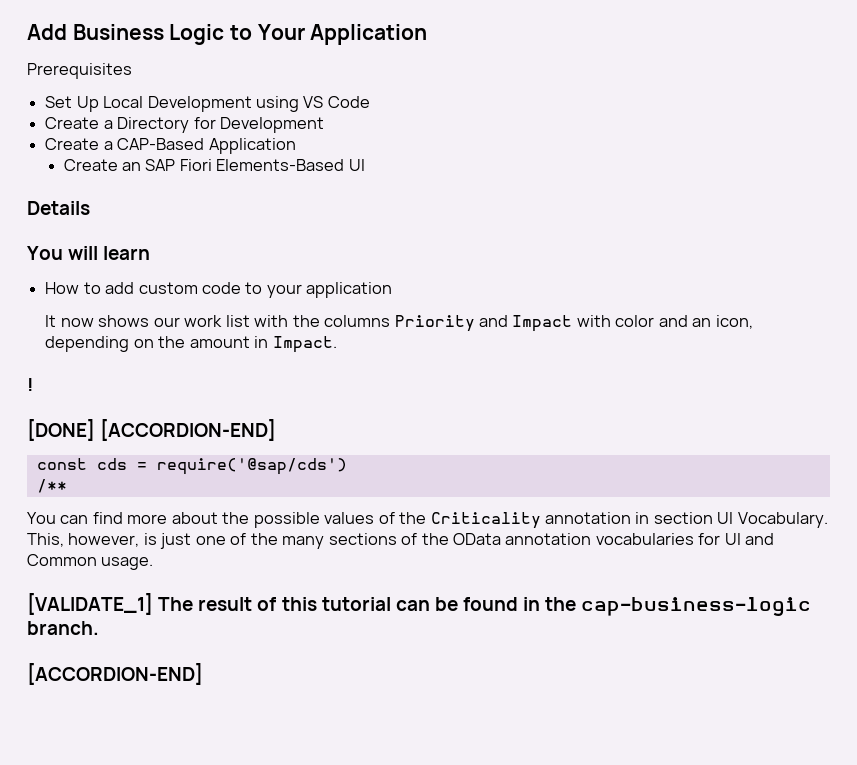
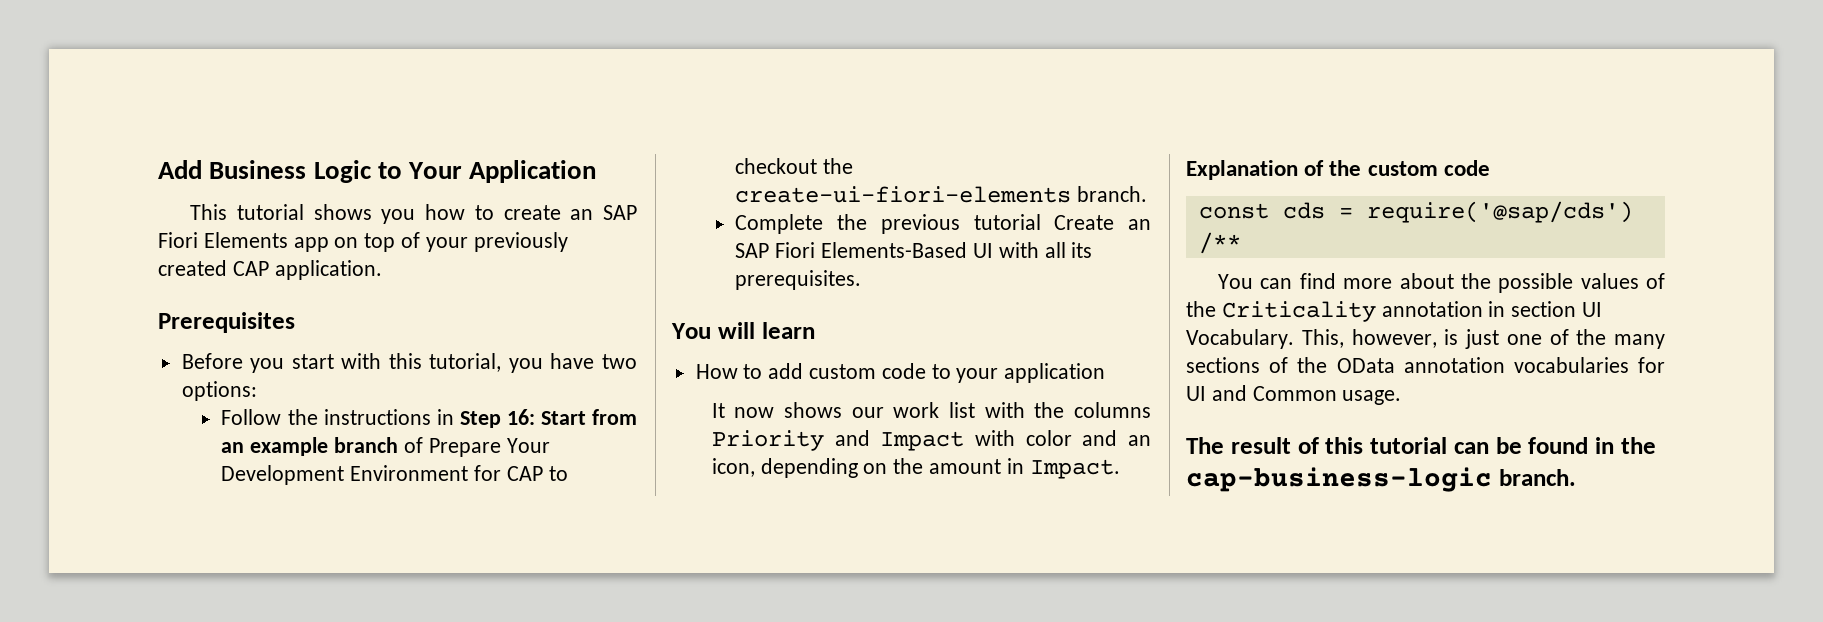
[27,63,132,79] [45,96,370,112] [45,117,324,133] [45,138,296,154] Prerequisites // Set Up Local Development using VS Code // Create a Directory for Development // Create a CAP-Based Application // -> [190,204,637,224] [158,232,568,252] [158,260,382,280] [158,312,295,333] [181,353,637,373] [181,381,257,401] [221,409,637,428] [221,437,550,457] [221,465,568,485] [735,158,854,174] [735,186,1148,203] [735,214,1041,234] This tutorial shows you how to create an SAP Fiori Elements app on top of your previously created CAP application. // Prerequisites // Before you start with this tutorial, you have two options: // Follow the instructions in Step 16: Start from an example branch of Prepare Your Development Environment for CAP to checkout the create-ui-fiori-elements branch. // Complete the previous tutorial
[27,201,90,215] // Details -> [998,242,1093,258] [735,270,862,290] with all its prerequisites.
[27,378,33,391] [27,419,277,441] ! // [DONE] [ACCORDION-END] -> [1186,160,1490,180] Explanation of the custom code
[27,593,153,615] [VALIDATE_1] -> (1402, 397) none
[27,663,203,685] // [ACCORDION-END] -> (1576, 477) none

